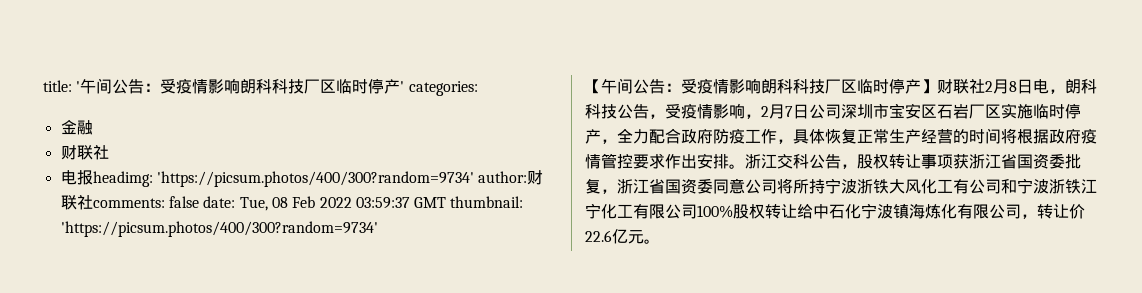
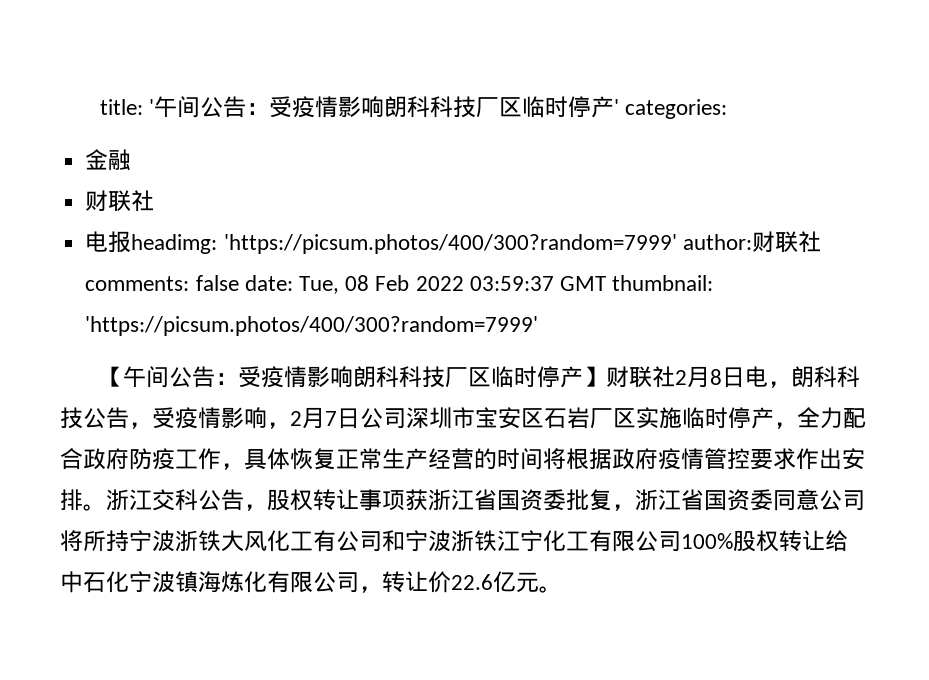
[156,171,474,187] 'https://picsum.photos/400/300?random=9734' -> [223,234,677,254] 'https://picsum.photos/400/300?random=7999'
[60,221,378,237] 'https://picsum.photos/400/300?random=9734' -> [85,316,539,336] 'https://picsum.photos/400/300?random=7999'

